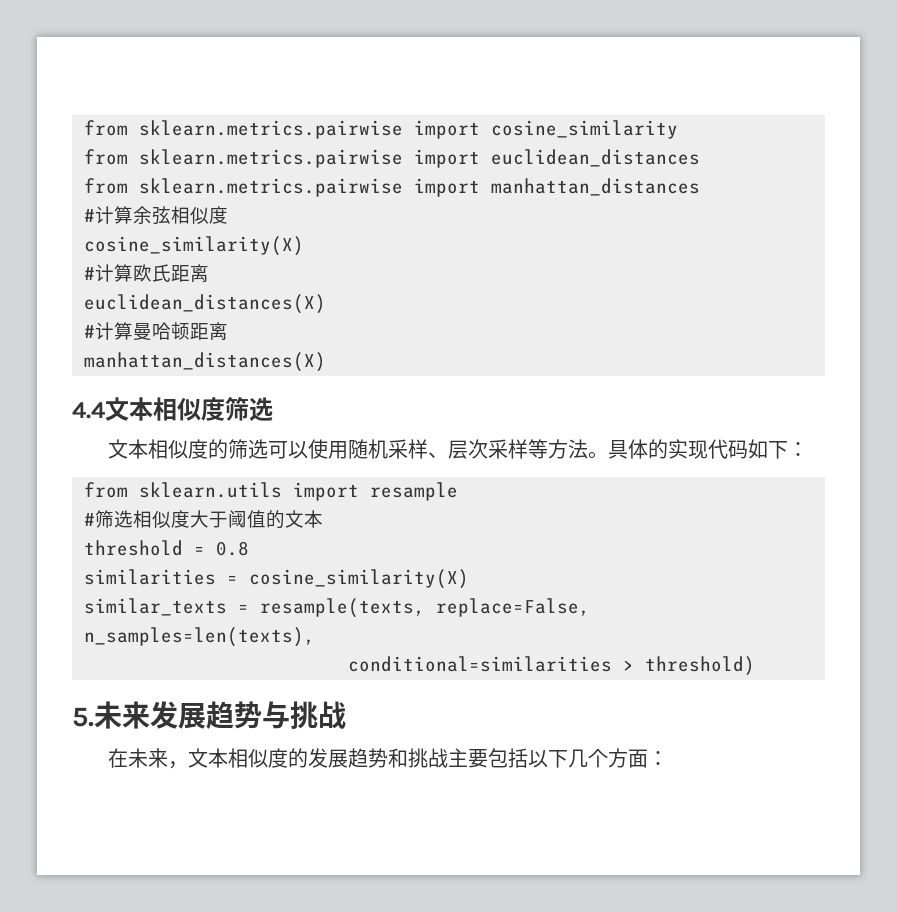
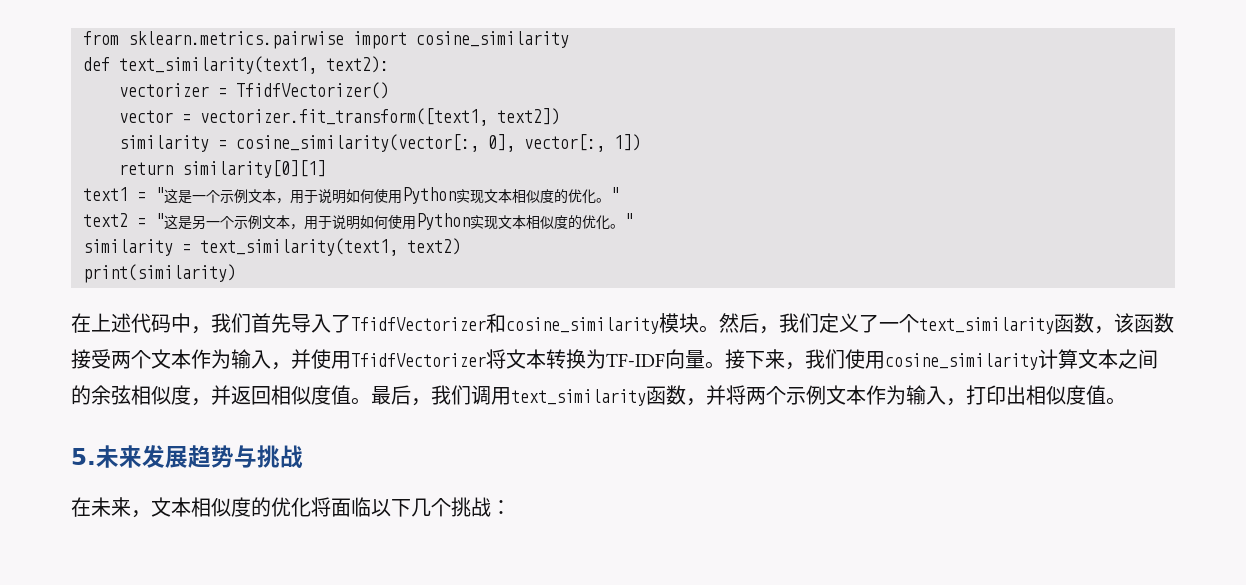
[84,149,700,168] [84,178,700,197] [84,206,228,225] [84,236,304,256] [84,264,209,282] [84,294,326,314] [84,322,228,340] [84,352,326,372] [72,397,273,422] [107,439,808,459] [84,482,458,501] [84,510,323,529] [84,540,249,556] [84,569,469,589] [84,598,590,618] [84,627,315,647] [348,656,755,676] from sklearn.metrics.pairwise import euclidean_distances // from sklearn.metrics.pairwise import manhattan_distances // #计算余弦相似度 // cosine_similarity(X) // #计算欧氏距离 // euclidean_distances(X) // #计算曼哈顿距离 // manhattan_distances(X) // 4.4文本相似度筛选 // 文本相似度的筛选可以使用随机采样、层次采样等方法。具体的实现代码如下： // from sklearn.utils import resample // #筛选相似度大于阈值的文本 // threshold = 0.8 // similarities = cosine_similarity(X) // similar_texts = resample(texts, replace=False, n_samples=len(texts), // conditional=similarities > threshold) -> [83,56,389,74] [119,82,389,99] [119,108,560,126] [119,134,641,152] [119,160,326,178] [83,187,619,204] [83,213,633,230] [83,238,461,256] [83,264,236,283] [71,313,1174,334] [71,349,1158,370] [71,385,1126,406] def text_similarity(text1, text2): // vectorizer = TfidfVectorizer() // vector = vectorizer.fit_transform([text1, text2]) // similarity = cosine_similarity(vector[:, 0], vector[:, 1]) // return similarity[0][1] // text1 = "这是一个示例文本，用于说明如何使用Python实现文本相似度的优化。" // text2 = "这是另一个示例文本，用于说明如何使用Python实现文本相似度的优化。" // similarity = text_similarity(text1, text2) // print(similarity) // 在上述代码中，我们首先导入了TfidfVectorizer和cosine_similarity模块。然后，我们定义了一个text_similarity函数，该函数接受两个文本作为输入，并使用TfidfVectorizer将文本转换为TF-IDF向量。接下来，我们使用cosine_similarity计算文本之间的余弦相似度，并返回相似度值。最后，我们调用text_similarity函数，并将两个示例文本作为输入，打印出相似度值。
[307,748,528,768] 发展趋势和挑战主要包括 -> [271,497,371,517] 优化将面临
[607,748,648,768] 方面 -> [451,497,491,517] 挑战

